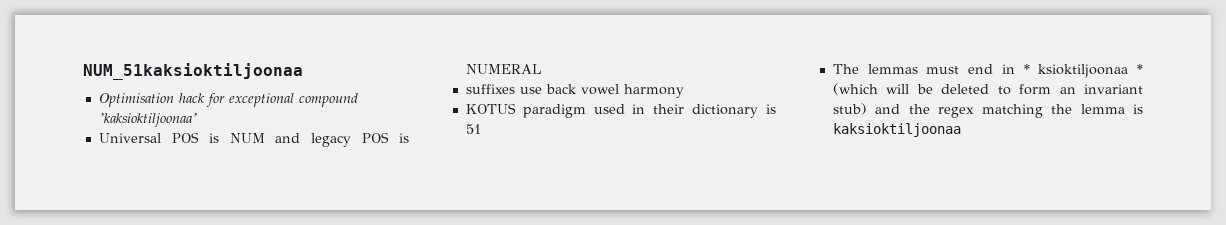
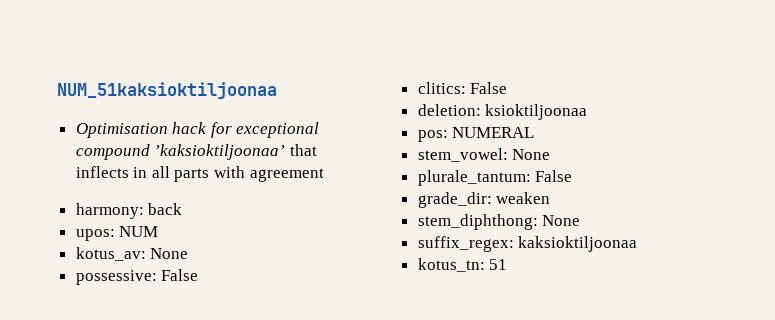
[98,132,409,147] [465,64,541,74] [465,84,684,98] [465,103,776,118] [465,124,481,134] [832,64,1143,78] [832,83,1143,95] [832,103,1143,118] [832,123,961,137] // Universal POS is NUM and legacy POS is NUMERAL // suffixes use back vowel harmony // KOTUS paradigm used in their dictionary is 51 // The lemmas must end in * ksioktiljoonaa * (which will be deleted to form an invariant stub) and the regex matching the lemma is kaksioktiljoonaa -> [289,144,317,156] [75,166,324,182] [75,203,183,219] [75,226,159,241] [75,247,189,261] [75,269,199,285] [417,82,508,94] [417,104,588,120] [417,127,535,142] [417,148,551,162] [417,170,573,186] [417,192,551,208] [417,214,581,230] [417,236,638,252] [417,258,508,272] that inflects in all parts with agreement // harmony: back // upos: NUM // kotus_av: None // possessive: False // clitics: False // deletion: ksioktiljoonaa // pos: NUMERAL // stem_vowel: None // plurale_tantum: False // grade_dir: weaken // stem_diphthong: None // suffix_regex: kaksioktiljoonaa // kotus_tn: 51

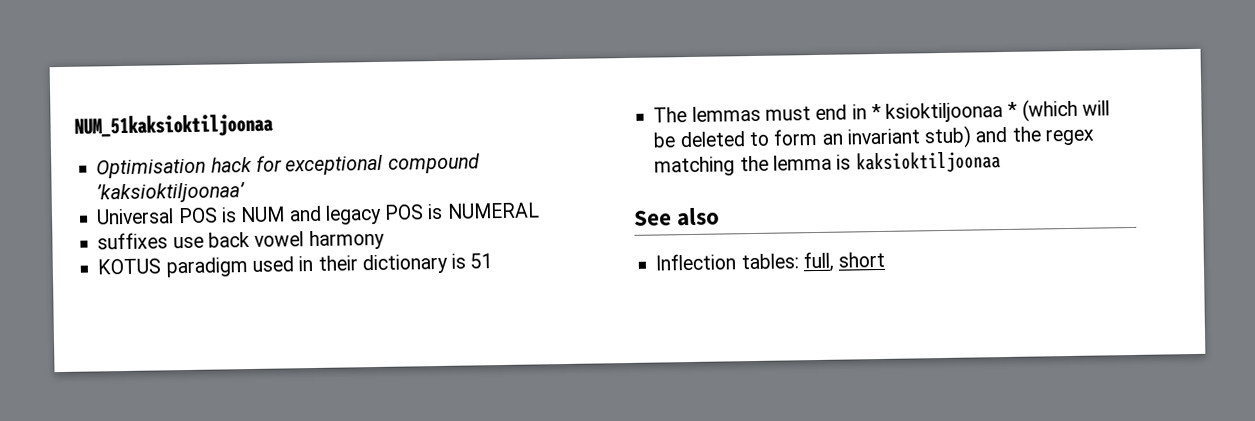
[289,144,317,156] [75,166,324,182] [75,203,183,219] [75,226,159,241] [75,247,189,261] [75,269,199,285] [417,82,508,94] [417,104,588,120] [417,127,535,142] [417,148,551,162] [417,170,573,186] [417,192,551,208] [417,214,581,230] [417,236,638,252] [417,258,508,272] that inflects in all parts with agreement // harmony: back // upos: NUM // kotus_av: None // possessive: False // clitics: False // deletion: ksioktiljoonaa // pos: NUMERAL // stem_vowel: None // plurale_tantum: False // grade_dir: weaken // stem_diphthong: None // suffix_regex: kaksioktiljoonaa // kotus_tn: 51 -> [96,202,540,225] [97,229,385,251] [97,253,494,278] [653,98,1110,123] [653,125,1095,149] [654,151,1001,177] [634,207,721,227] [655,251,886,273] // Universal POS is NUM and legacy POS is NUMERAL // suffixes use back vowel harmony // KOTUS paradigm used in their dictionary is 51 // The lemmas must end in * ksioktiljoonaa * (which will be deleted to form an invariant stub) and the regex matching the lemma is kaksioktiljoonaa // See also // Inflection tables: full, short

